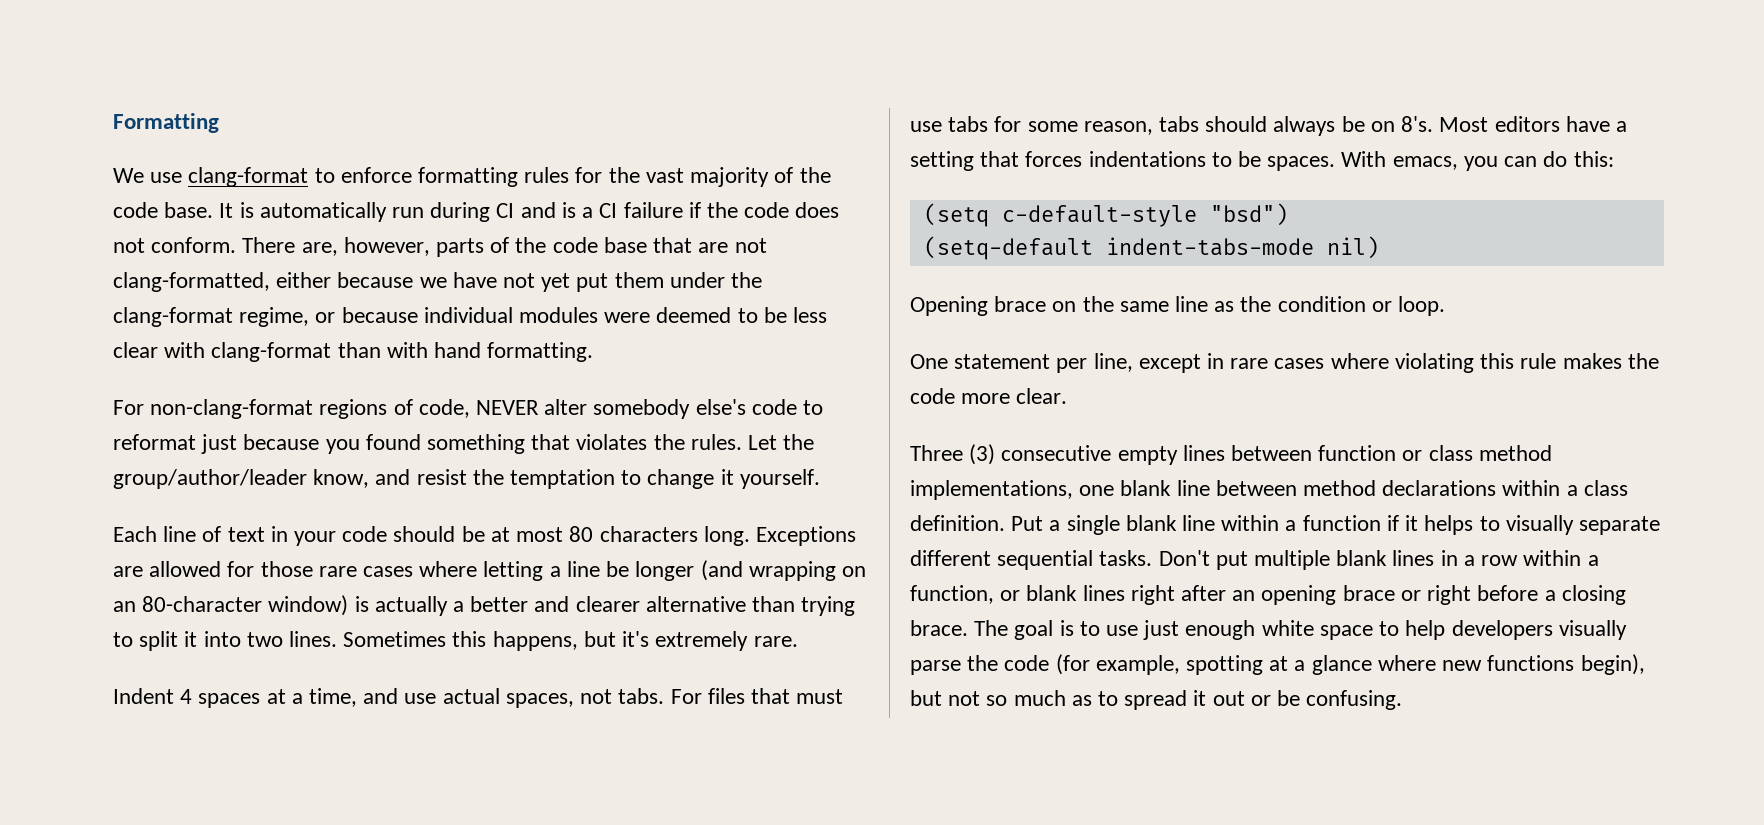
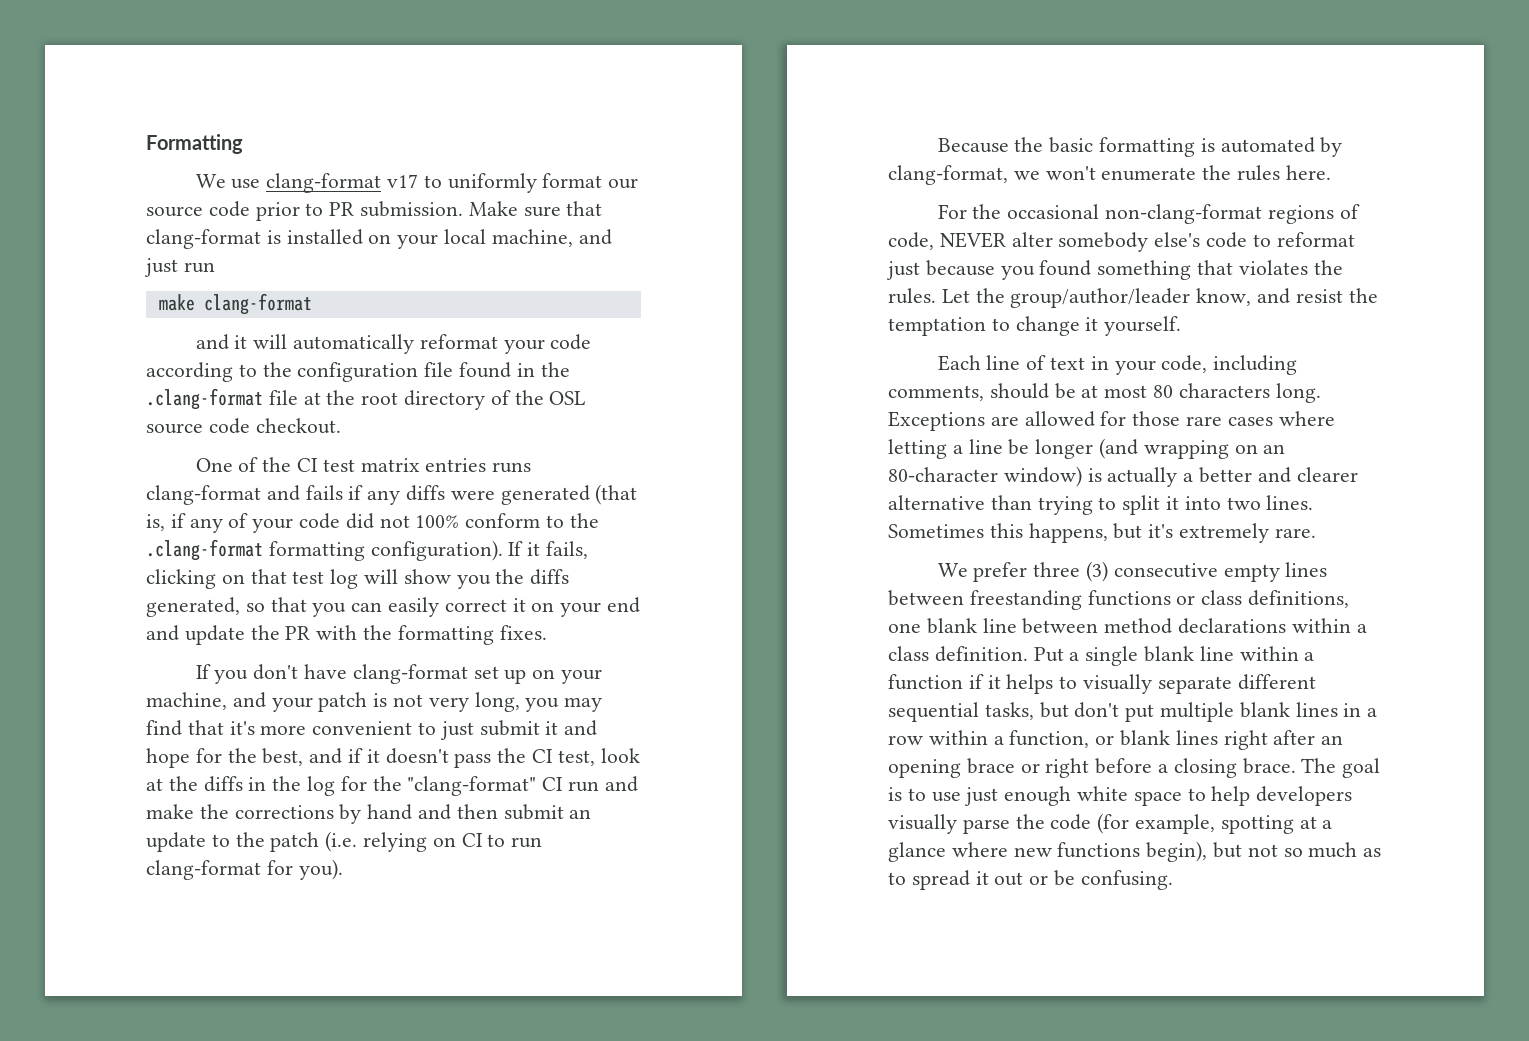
[314,167,831,187] [113,202,840,222] [113,237,767,257] [113,272,763,292] [113,307,828,327] [113,342,594,362] [113,400,144,415] to enforce formatting rules for the vast majority of the code base. It is automatically run during CI and is a CI failure if the code does not conform. There are, however, parts of the code base that are not clang-formatted, either because we have not yet put them under the clang-format regime, or because individual modules were deemed to be less clear with clang-format than with hand formatting. // For -> [386,173,639,193] [146,201,603,221] [146,229,612,249] [144,258,215,277] [158,293,312,315] [195,334,592,354] [146,362,570,382] [146,388,586,410] [146,418,341,434] [195,457,532,473] [146,484,638,505] [146,513,599,533] [146,539,589,561] [146,569,570,589] [146,597,641,617] [146,625,547,645] [195,664,603,684] [146,692,603,712] [146,720,598,740] [146,748,640,768] [146,776,638,796] [146,804,592,824] [146,831,543,852] [146,859,343,880] [937,137,1343,157] [888,165,1331,185] [937,204,1100,219] v17 to uniformly format our source code prior to PR submission. Make sure that clang-format is installed on your local machine, and just run // make clang-format // and it will automatically reformat your code according to the configuration file found in the .clang-format file at the root directory of the OSL source code checkout. // One of the CI test matrix entries runs clang-format and fails if any diffs were generated (that is, if any of your code did not 100% conform to the .clang-format formatting configuration). If it fails, clicking on that test log will show you the diffs generated, so that you can easily correct it on your end and update the PR with the formatting fixes. // If you don't have clang-format set up on your machine, and your patch is not very long, you may find that it's more convenient to just submit it and hope for the best, and if it doesn't pass the CI test, look at the diffs in the log for the "clang-format" CI run and make the corrections by hand and then submit an update to the patch (i.e. relying on CI to run clang-format for you). // Because the basic formatting is automated by clang-format, we won't enumerate the rules here. // For the occasional
[342,526,388,542] code -> [1161,355,1298,375] [888,385,984,401] code, including comments,
[113,688,844,708] [910,116,1627,136] [910,151,1614,171] [923,203,1288,227] [923,236,1379,260] [910,296,1446,316] [910,353,1659,373] [910,388,1068,404] [910,445,963,461] Indent 4 spaces at a time, and use actual spaces, not tabs. For files that must use tabs for some reason, tabs should always be on 8's. Most editors have a setting that forces indentations to be spaces. With emacs, you can do this: // (setq c-default-style "bsd") // (setq-default indent-tabs-mode nil) // Opening brace on the same line as the condition or loop. // One statement per line, except in rare cases where violating this rule makes the code more clear. // Three -> [937,562,1081,582] We prefer three
[1318,445,1552,461] [910,480,1073,500] function or class method implementations, -> [969,590,1350,610] freestanding functions or class definitions,
[1099,550,1210,566] tasks. Don't -> [984,702,1120,720] tasks, but don't

